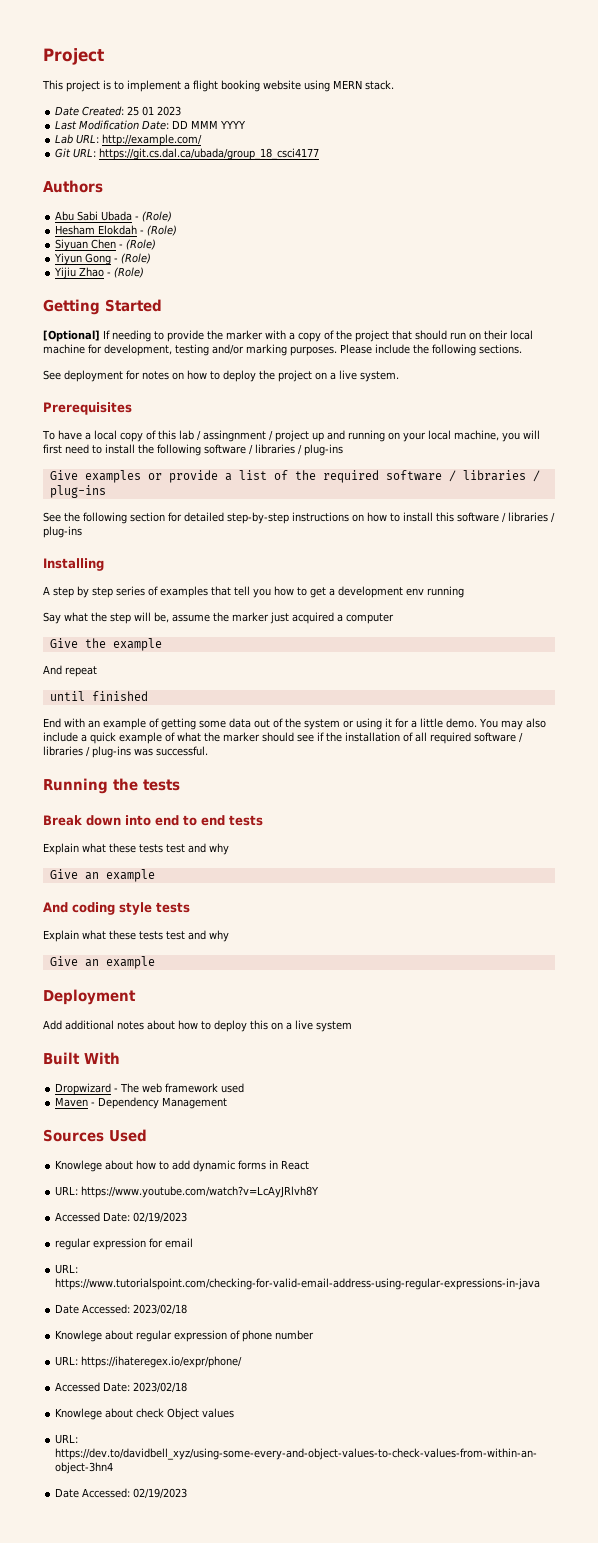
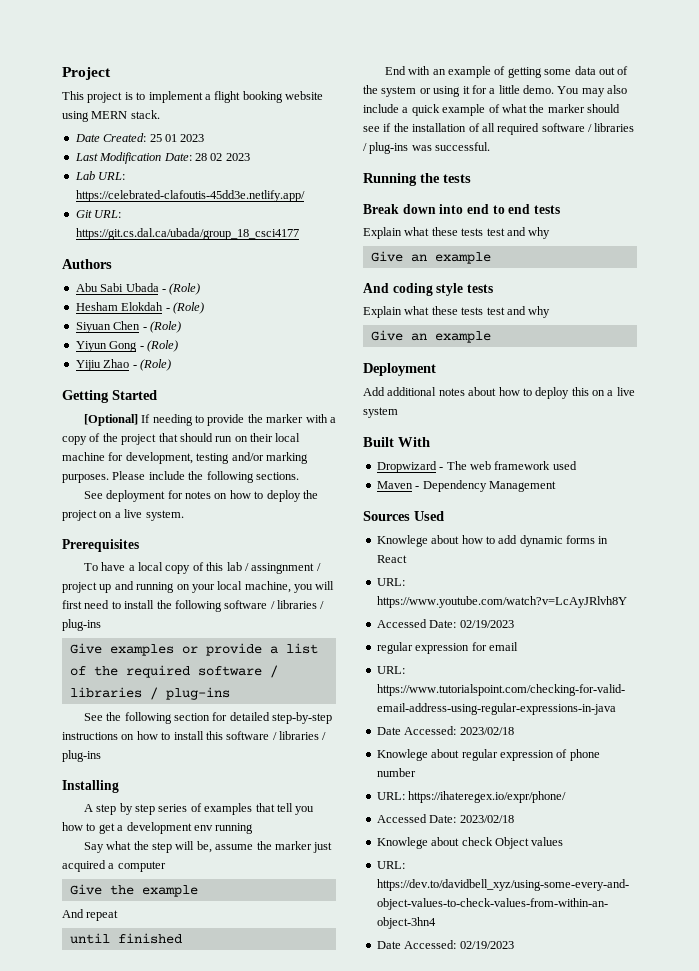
[172,120,247,129] DD MMM YYYY -> [194,153,250,161] 28 02 2023
[102,134,203,146] http://example.com/ -> [75,190,305,202] https://celebrated-clafoutis-45dd3e.netlify.app/

